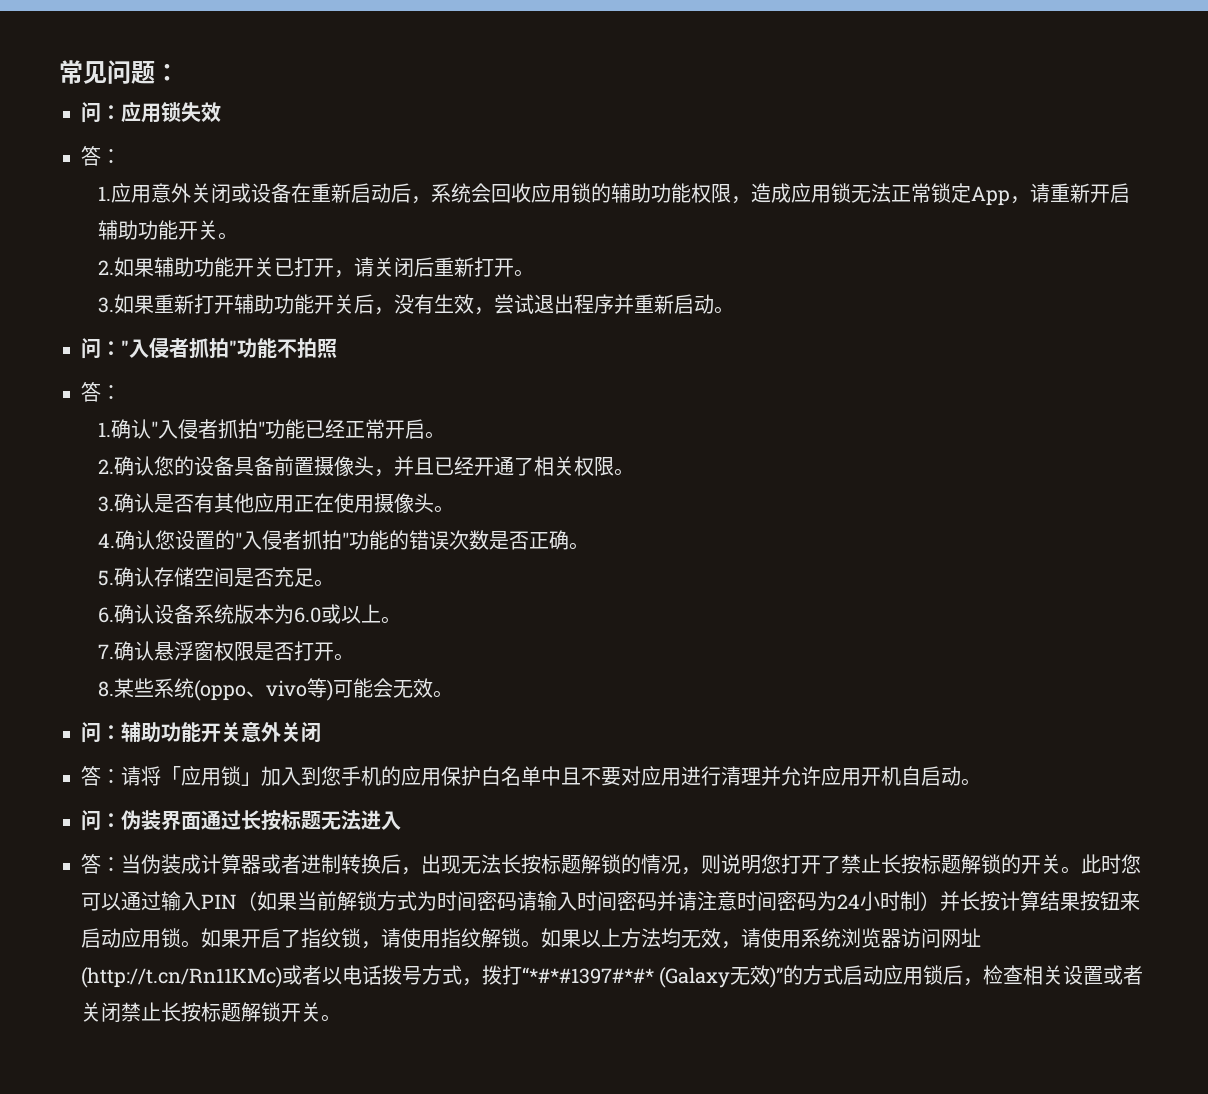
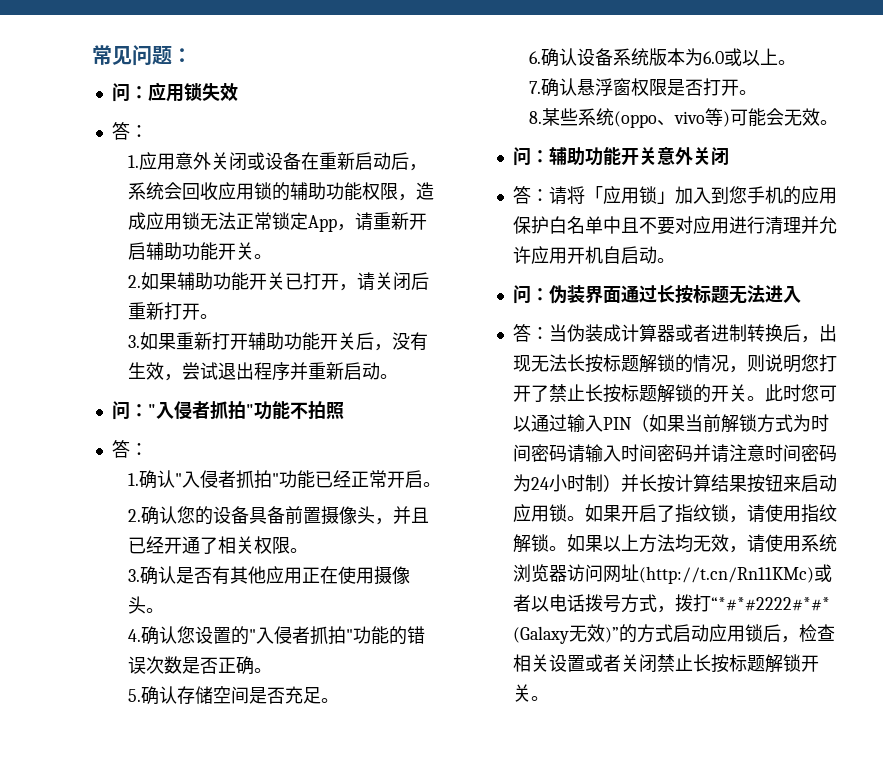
[522,967,654,984] “*#*#1397#*#* -> [710,597,830,611] “*#*#2222#*#*

